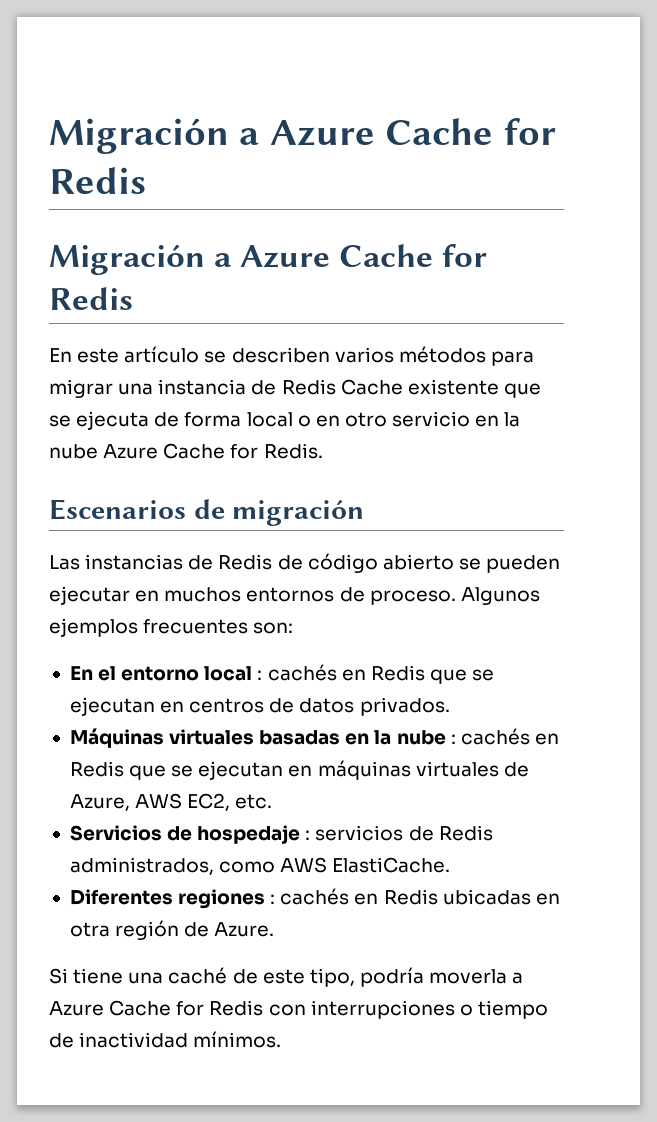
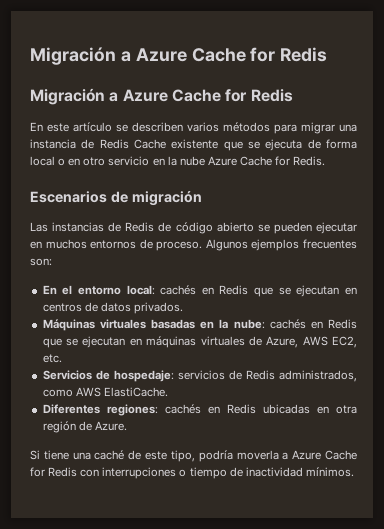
[204,666,263,681] local : -> [126,285,155,295] local:
[396,730,456,745] nube : -> [233,319,265,329] nube:
[197,825,311,844] hospedaje : -> [113,370,174,382] hospedaje:
[178,889,276,909] regiones : -> [106,404,158,416] regiones:

